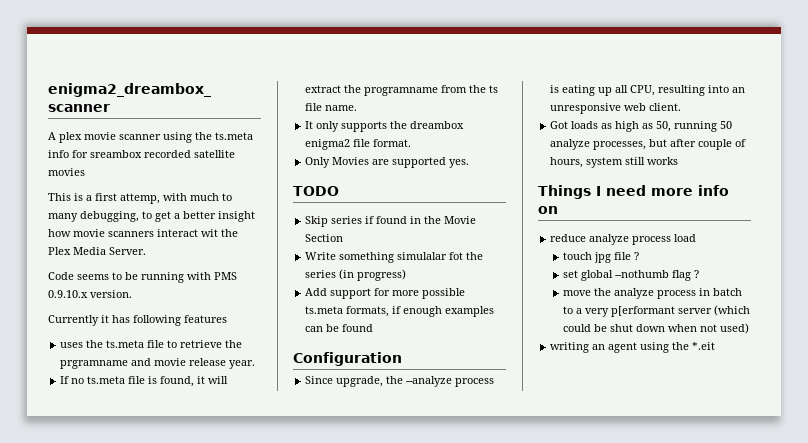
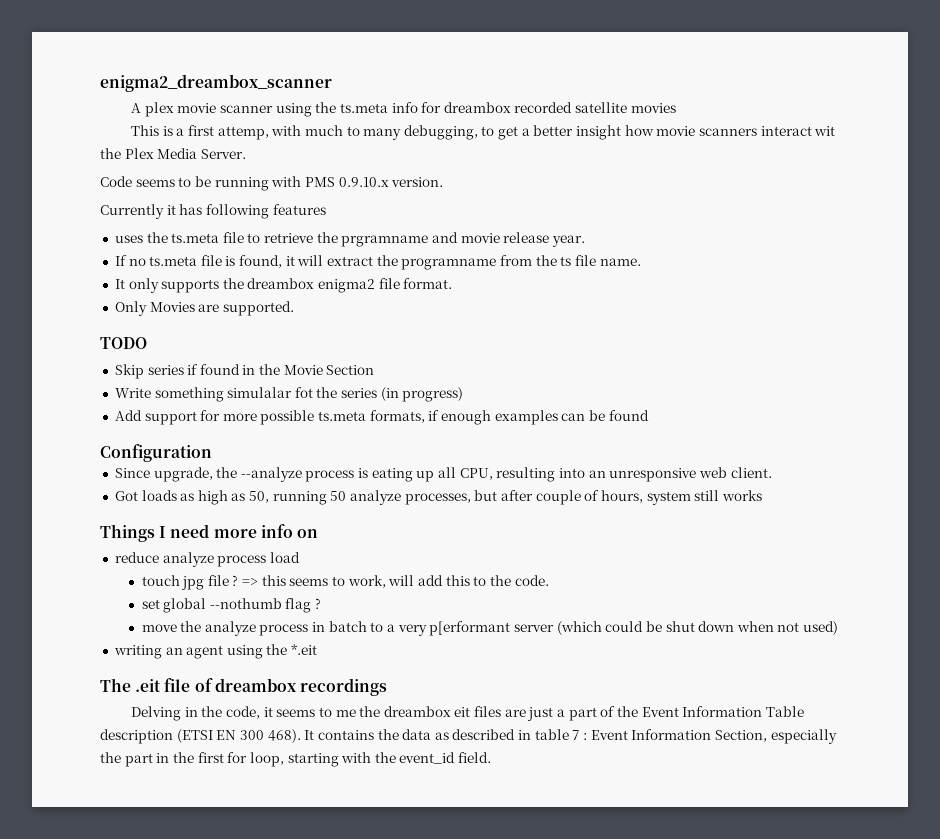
[90,150,142,158] sreambox -> [443,102,511,113] dreambox
[392,157,470,168] supported yes. -> [222,301,294,316] supported.
(640, 256) none -> [242,575,549,588] => this seems to work, will add this to the code.
(716, 346) none -> [100,678,387,696] [130,706,804,721] [100,729,837,744] [100,752,492,767] // The .eit file of dreambox recordings // Delving in the code, it seems to me the dreambox eit files are just a part of the Event Information Table description (ETSI EN 300 468). It contains the data as described in table 7 : Event Information Section, especially the part in the first for loop, starting with the event_id field.

